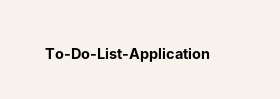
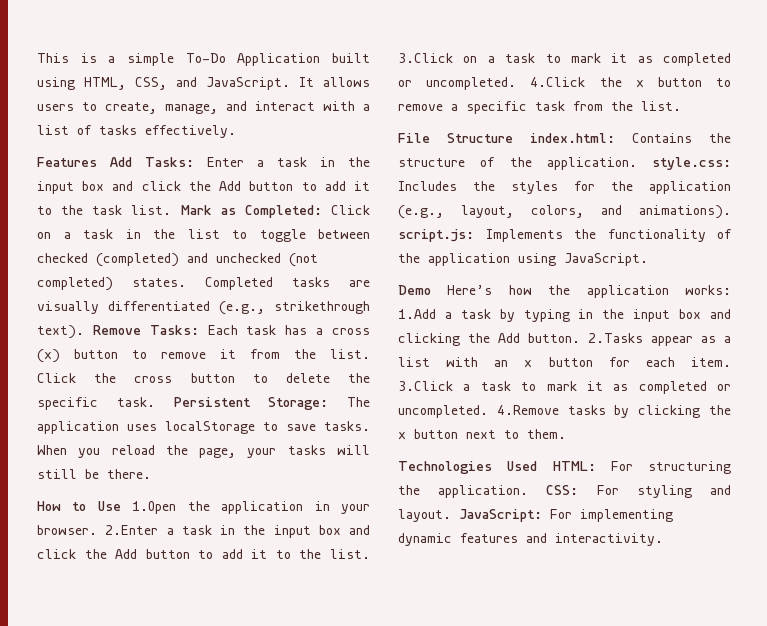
[45,47,210,62] To-Do-List-Application -> [37,53,370,66] [37,77,370,90] [37,101,370,114] [37,125,236,138] [37,157,370,167] [37,181,371,194] [37,205,370,218] [37,229,370,242] [37,253,318,267] [37,277,370,291] [37,301,370,315] [37,325,370,339] [37,349,370,363] [37,373,370,383] [37,397,370,410] [37,421,370,434] [37,445,370,458] [37,469,151,479] [37,501,370,514] [37,525,370,538] [37,549,370,559] [398,53,731,66] [398,77,731,90] [398,101,681,114] [398,133,731,143] [398,157,731,170] [398,181,731,194] [398,205,731,219] [398,229,732,242] [398,253,648,266] [398,285,731,298] [398,309,731,322] [398,333,731,346] [398,357,731,368] [398,381,731,394] [398,405,731,418] [398,429,566,440] [398,461,731,474] [398,485,731,498] [398,509,673,522] [398,533,663,546] This is a simple To-Do Application built using HTML, CSS, and JavaScript. It allows users to create, manage, and interact with a list of tasks effectively. // Features Add Tasks: Enter a task in the input box and click the Add button to add it to the task list. Mark as Completed: Click on a task in the list to toggle between checked (completed) and unchecked (not completed) states. Completed tasks are visually differentiated (e.g., strikethrough text). Remove Tasks: Each task has a cross (×) button to remove it from the list. Click the cross button to delete the specific task. Persistent Storage: The application uses localStorage to save tasks. When you reload the page, your tasks will still be there. // How to Use 1.Open the application in your browser. 2.Enter a task in the input box and click the Add button to add it to the list. 3.Click on a task to mark it as completed or uncompleted. 4.Click the × button to remove a specific task from the list. // File Structure index.html: Contains the structure of the application. style.css: Includes the styles for the application (e.g., layout, colors, and animations). script.js: Implements the functionality of the application using JavaScript. // Demo Here’s how the application works: 1.Add a task by typing in the input box and clicking the Add button. 2.Tasks appear as a list with an × button for each item. 3.Click a task to mark it as completed or uncompleted. 4.Remove tasks by clicking the × button next to them. // Technologies Used HTML: For structuring the application. CSS: For styling and layout. JavaScript: For implementing dynamic features and interactivity.

